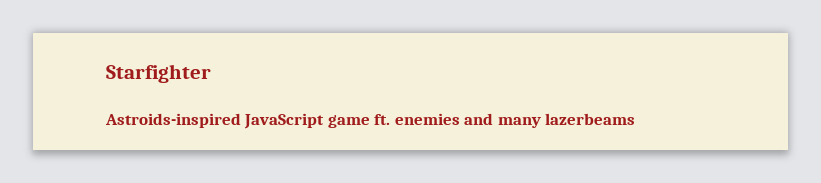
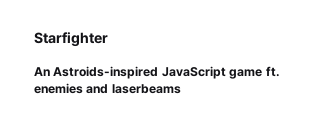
(211, 73) none -> [34,67,50,76] An
[497,113,636,128] many lazerbeams -> [111,84,181,94] laserbeams

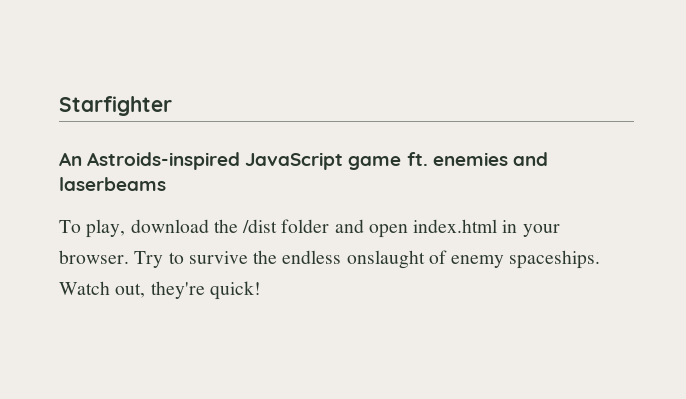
(181, 89) none -> [59,219,560,238] [59,250,601,269] [59,281,261,300] // To play, download the /dist folder and open index.html in your browser. Try to survive the endless onslaught of enemy spaceships. Watch out, they're quick!

